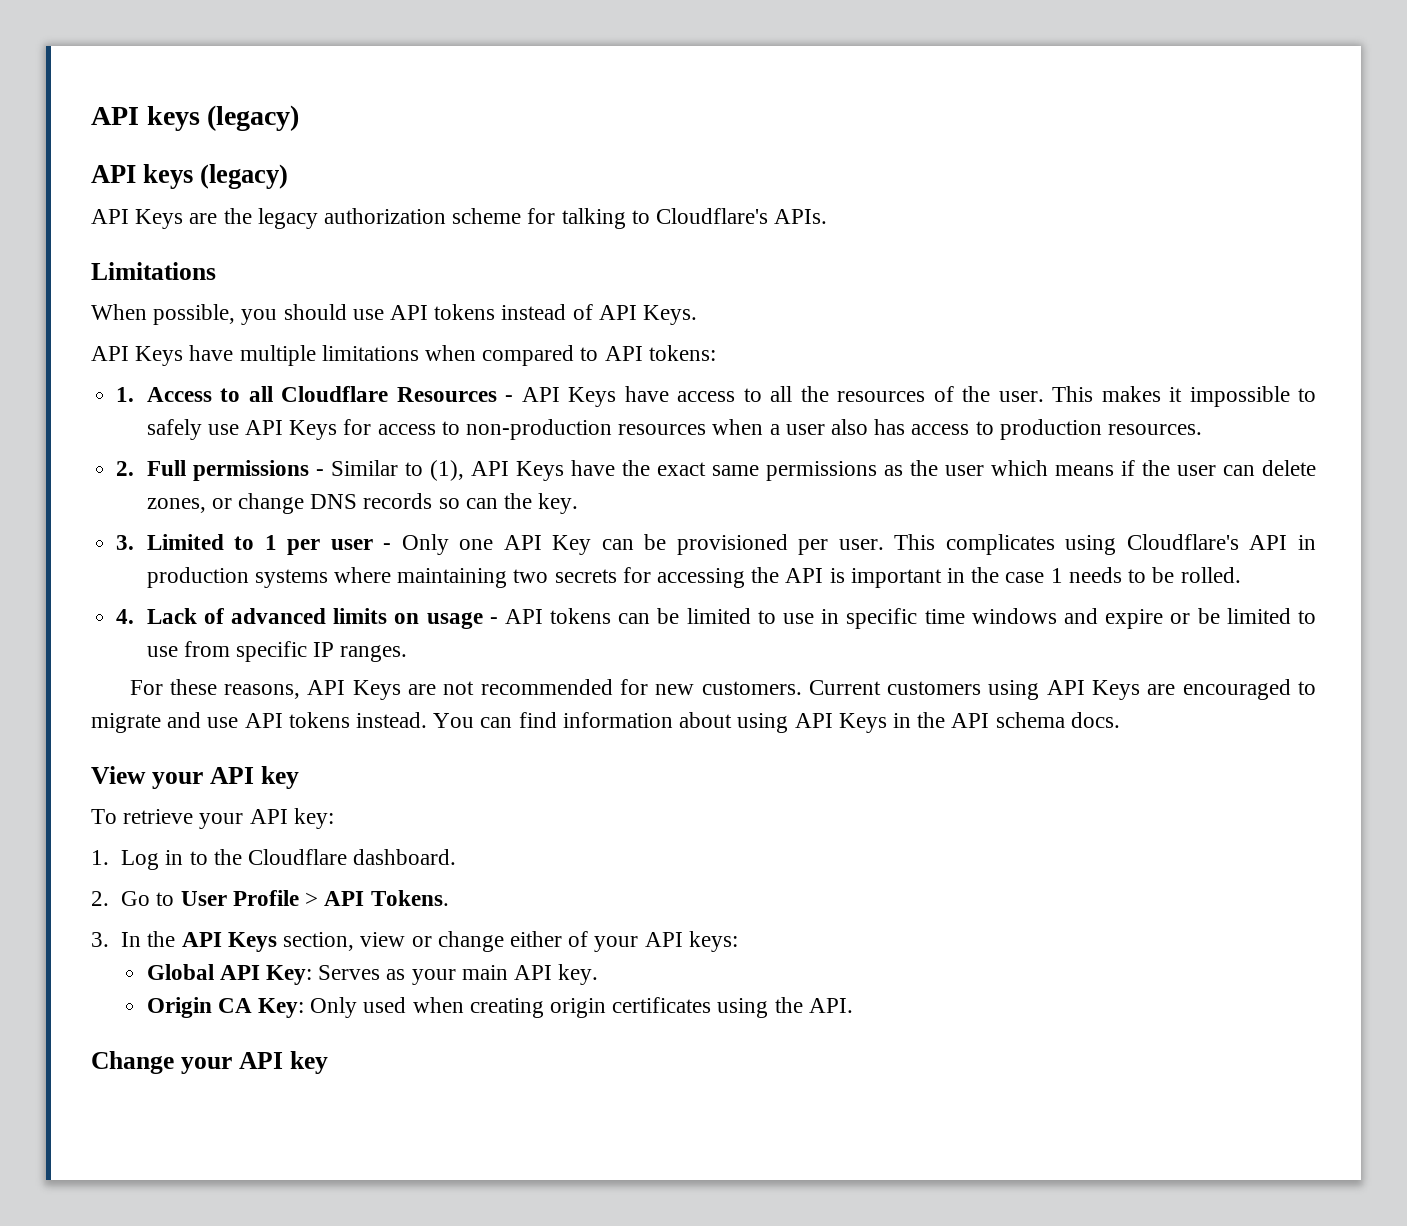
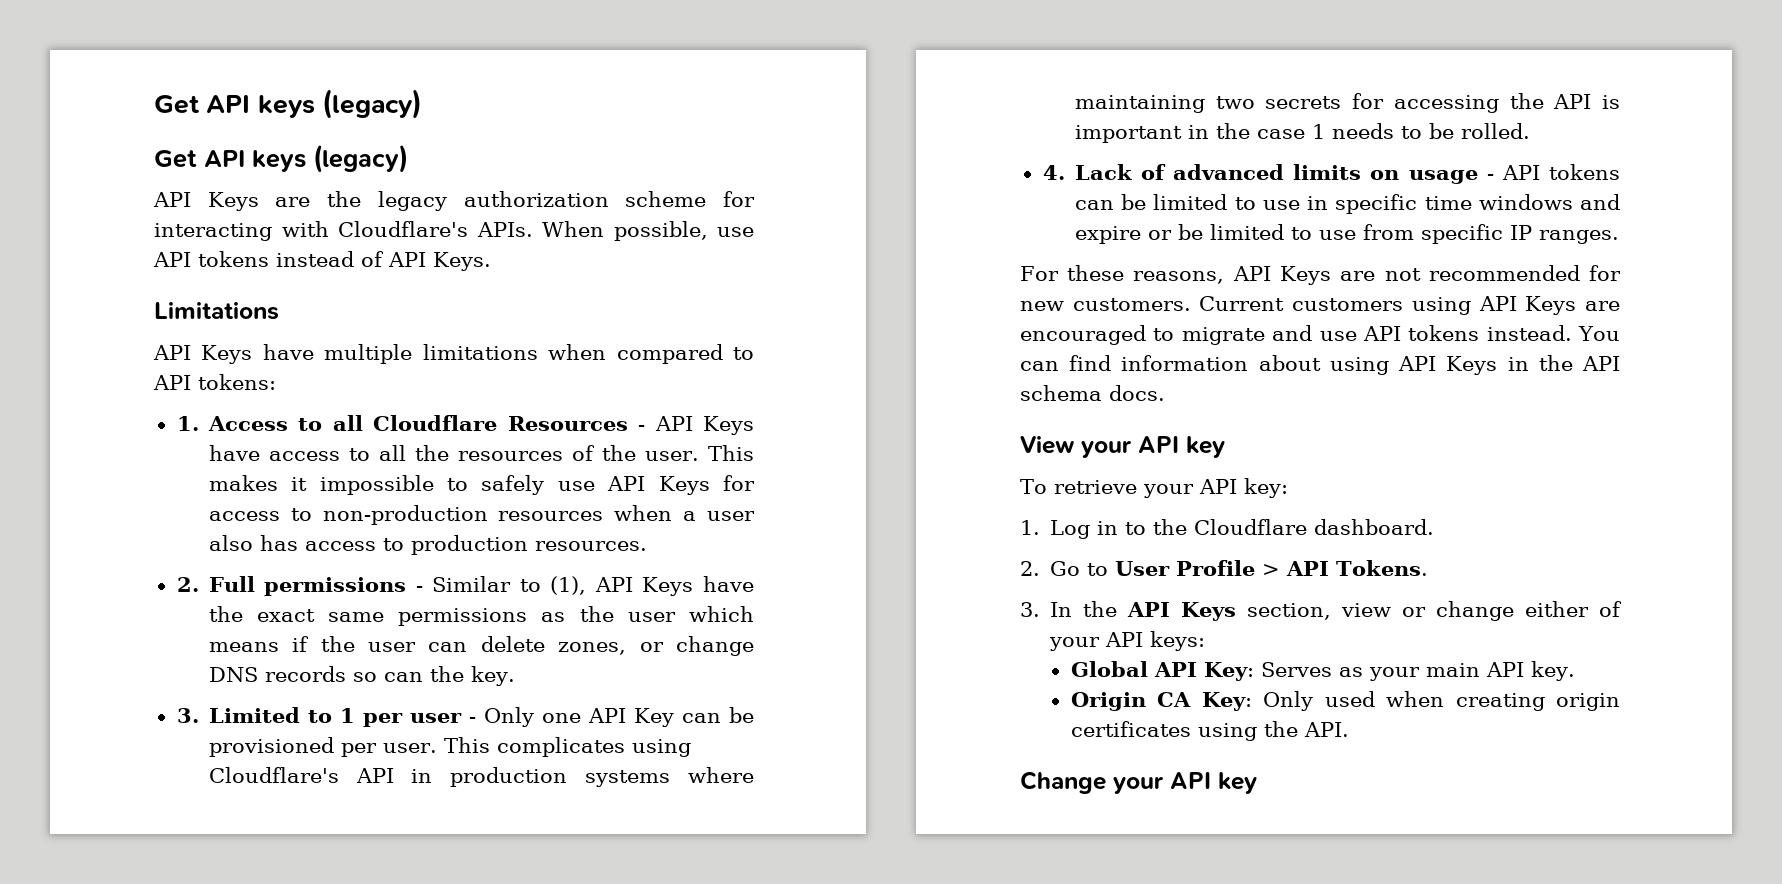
[91,105,300,131] API keys (legacy) // -> [154,89,422,119] [154,150,197,168] Get API keys (legacy) // Get
[561,208,650,229] talking to -> [154,221,329,241] interacting with
[91,262,216,280] // Limitations // -> (533, 229) none
[241,304,347,325] you should -> (708, 231) none
(698, 315) none -> [154,302,279,320] // Limitations

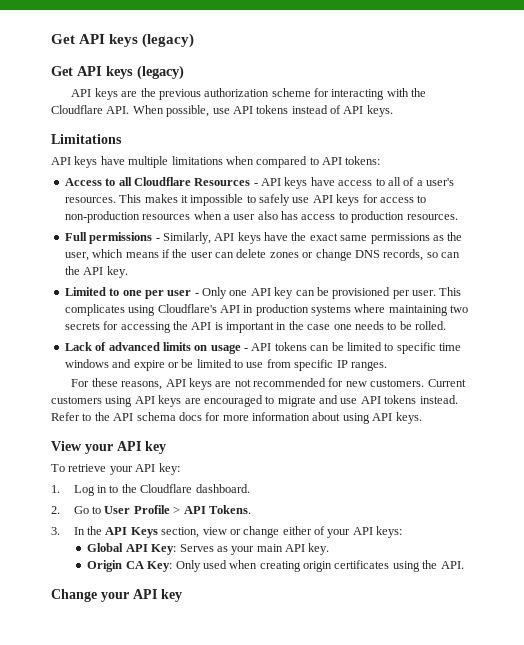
[207,192,259,211] Keys -> [94,88,118,100] keys
[377,191,447,211] legacy -> [158,89,201,100] previous
[338,221,533,237] Cloudflare's APIs. -> [411,88,427,97] [51,105,130,114] the Cloudflare API.
[433,252,491,271] Keys. -> [366,105,393,117] keys.
[201,345,253,364] Keys -> [74,156,98,168] keys
[176,416,199,431] 1. -> (381, 160) none
[703,416,755,435] Keys -> [284,177,308,189] keys
[414,445,700,461] the resources of the user. -> [403,177,454,186] [64,197,116,203] of a user's resources.
[658,476,710,495] Keys -> [336,194,360,206] keys
[176,577,199,592] 2. -> (458, 217) none
[432,576,694,596] Similar to (1), API Keys -> [162,232,261,244] Similarly, API keys
[627,612,676,622] user -> [64,252,89,261] user,
[558,642,627,655] zones, -> [269,252,299,258] zones
[264,666,346,682] records -> [383,249,424,261] records,
[470,666,515,686] [176,708,199,723] key. // 3. -> [83,266,128,278] API key. //
[339,708,355,723] 1 -> [122,290,142,296] one
[633,708,674,727] Key -> [274,287,294,299] key
[1311,124,1325,139] 1 -> [333,324,352,330] one
[1042,165,1065,180] 4. -> (446, 325) none
[1262,196,1329,210] use in -> (394, 347) none
[1279,266,1331,285] Keys -> [188,378,212,390] keys
[1525,296,1577,315] Keys -> [158,395,182,407] keys
[1578,326,1621,341] [1020,355,1620,375] [1020,385,1165,401] You can find information about using API Keys in the API schema docs. -> [51,412,422,424] Refer to the API schema docs for more information about using API keys.

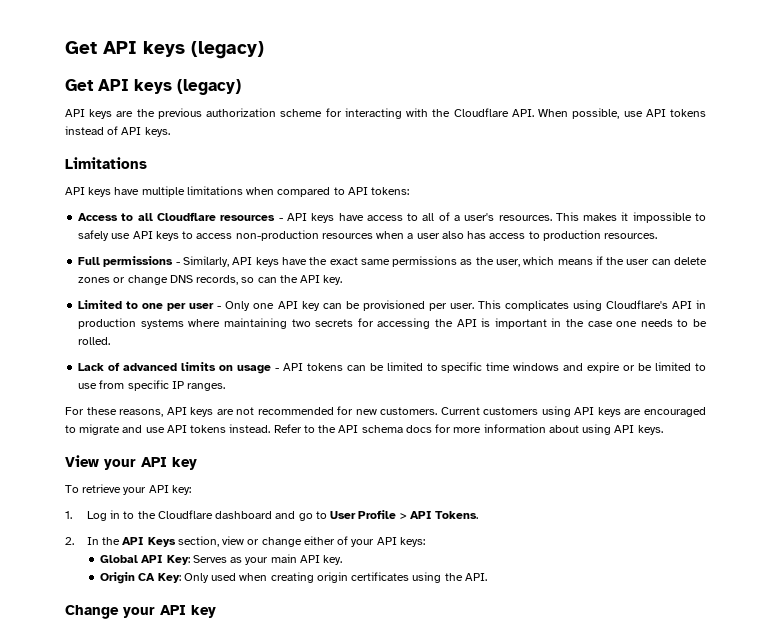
[194,178,251,186] Resources -> [220,215,276,221] resources
[362,194,427,203] for access to -> [182,231,233,239] to access
[195,484,250,493] [51,506,89,514] dashboard. // 2. Go -> [215,511,313,521] dashboard and go
[51,527,60,535] 3. -> [65,537,74,545] 2.

